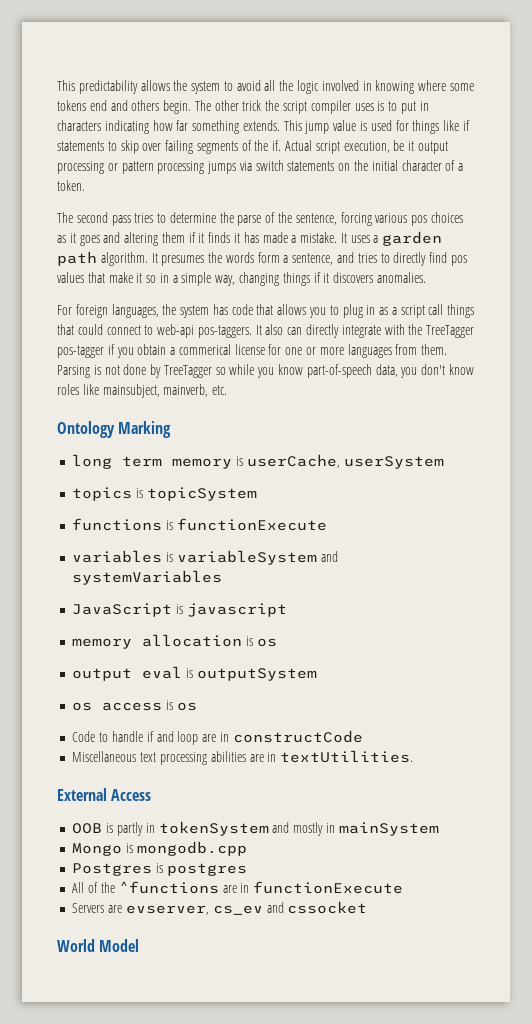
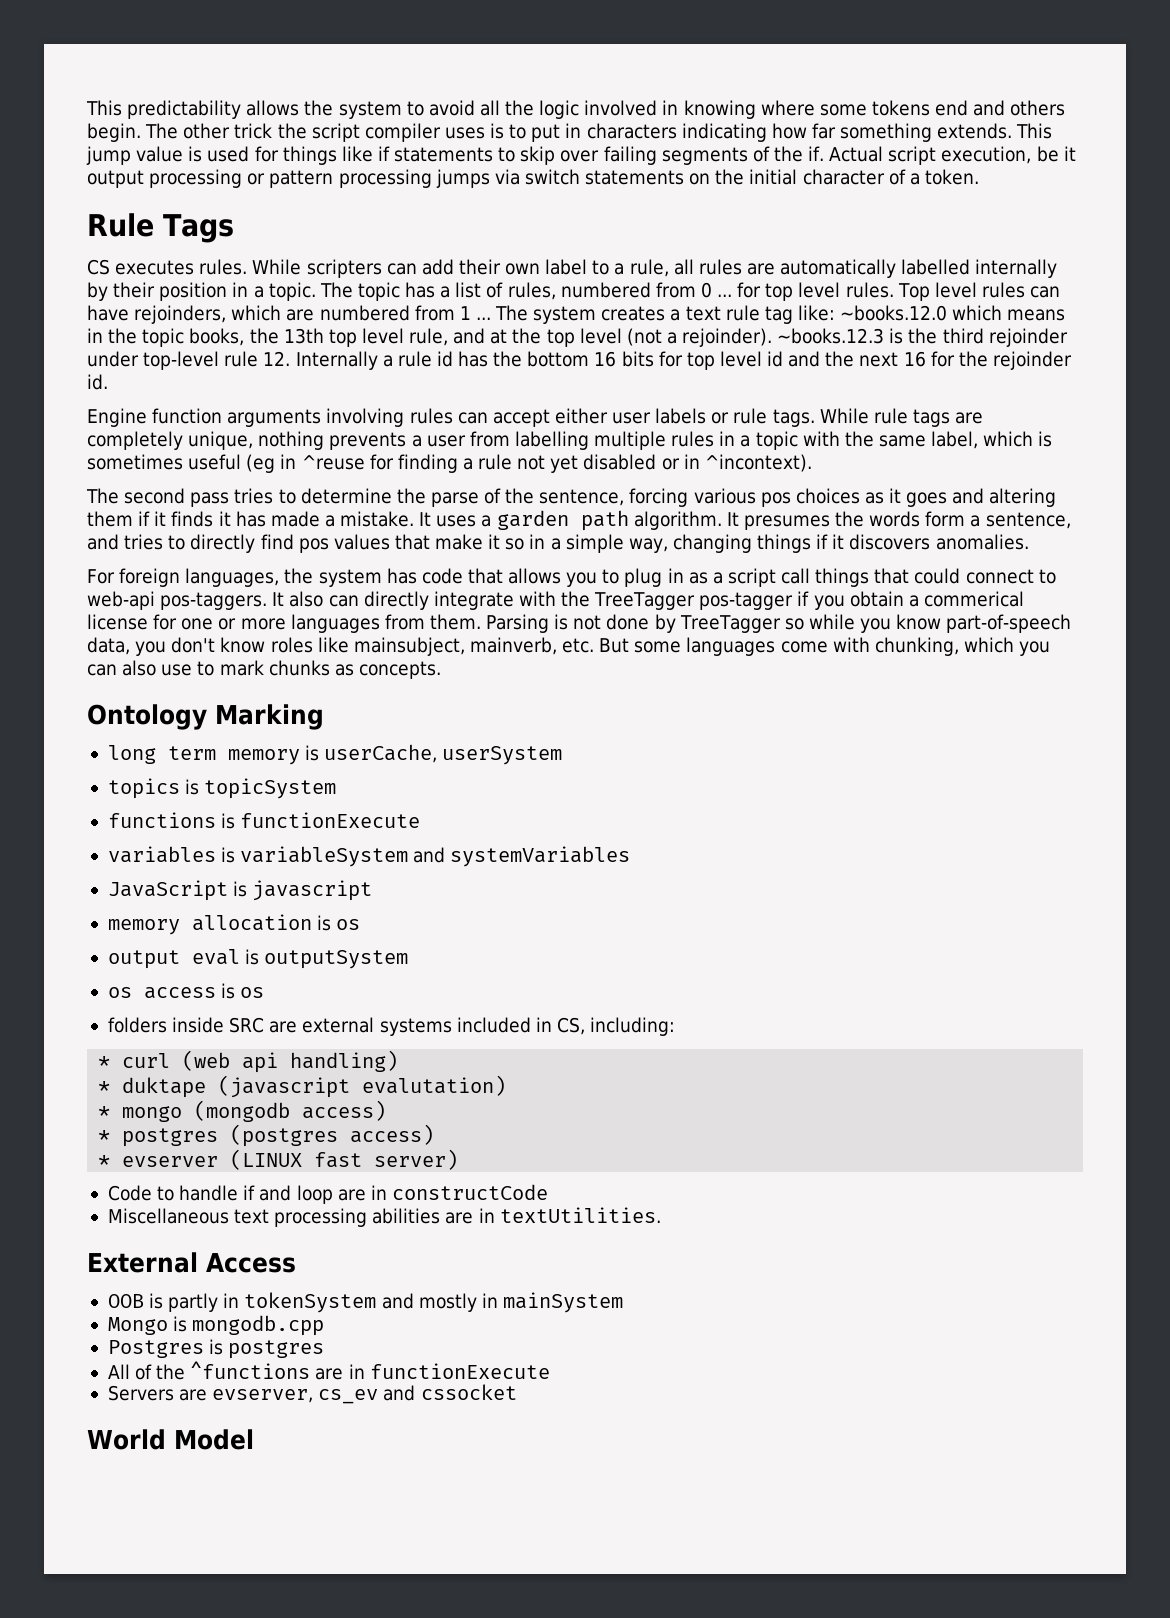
(85, 185) none -> [87,213,234,243] [87,259,1058,278] [87,282,1061,301] [87,305,1066,324] [87,328,1068,347] [87,351,1072,370] [87,374,108,390] [87,408,984,427] [87,431,1053,450] [87,454,812,473] // Rule Tags // CS executes rules. While scripters can add their own label to a rule, all rules are automatically labelled internally by their position in a topic. The topic has a list of rules, numbered from 0 ... for top level rules. Top level rules can have rejoinders, which are numbered from 1 ... The system creates a text rule tag like: ~books.12.0 which means in the topic books, the 13th top level rule, and at the top level (not a rejoinder). ~books.12.3 is the third rejoinder under top-level rule 12. Internally a rule id has the bottom 16 bits for top level id and the next 16 for the rejoinder id. // Engine function arguments involving rules can accept either user labels or rule tags. While rule tags are completely unique, nothing prevents a user from labelling multiple rules in a topic with the same label, which is sometimes useful (eg in ^reuse for finding a rule not yet disabled or in ^incontext).
(228, 390) none -> [599,637,1051,656] [87,660,441,679] But some languages come with chunking, which you can also use to mark chunks as concepts.
(197, 706) none -> [107,1017,676,1036] [98,1050,399,1073] [98,1075,507,1098] [98,1100,387,1122] [98,1124,435,1147] [98,1149,459,1170] // folders inside SRC are external systems included in CS, including: // * curl (web api handling) // * duktape (javascript evalutation) // * mongo (mongodb access) // * postgres (postgres access) // * evserver (LINUX fast server)

